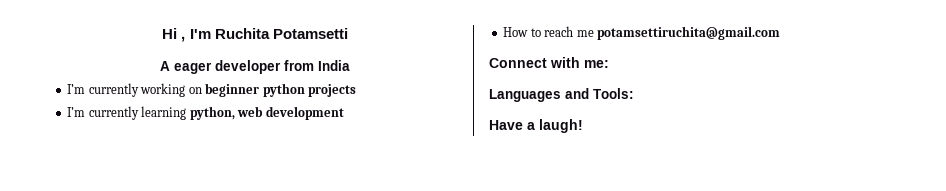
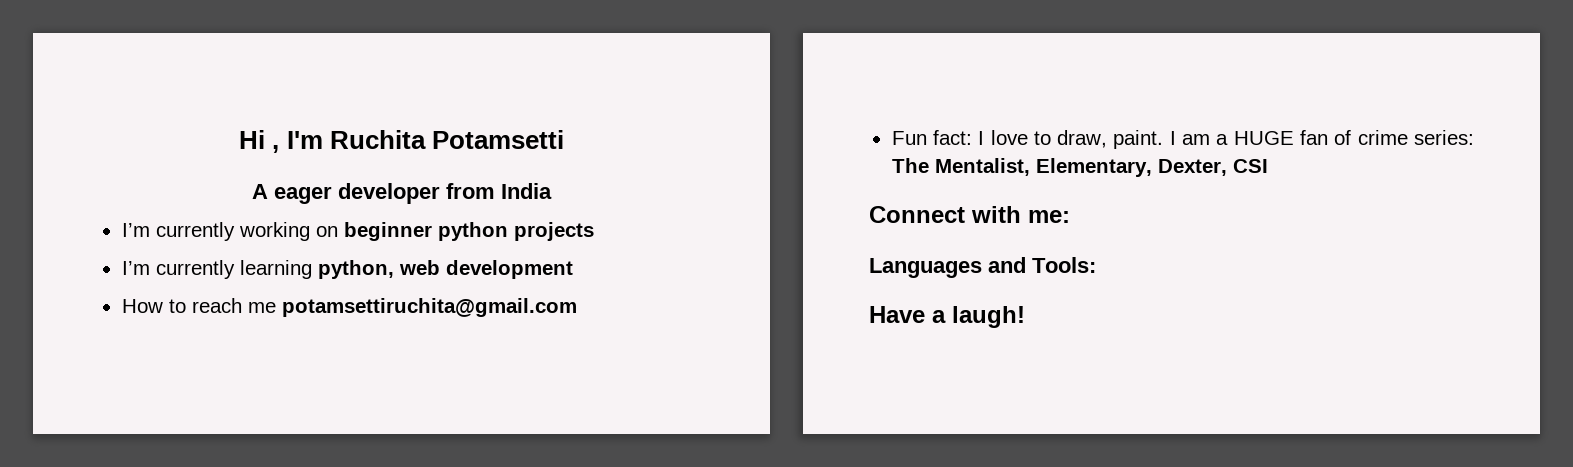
(781, 33) none -> [891,130,1474,149] [891,158,1268,177] // Fun fact: I love to draw, paint. I am a HUGE fan of crime series: The Mentalist, Elementary, Dexter, CSI

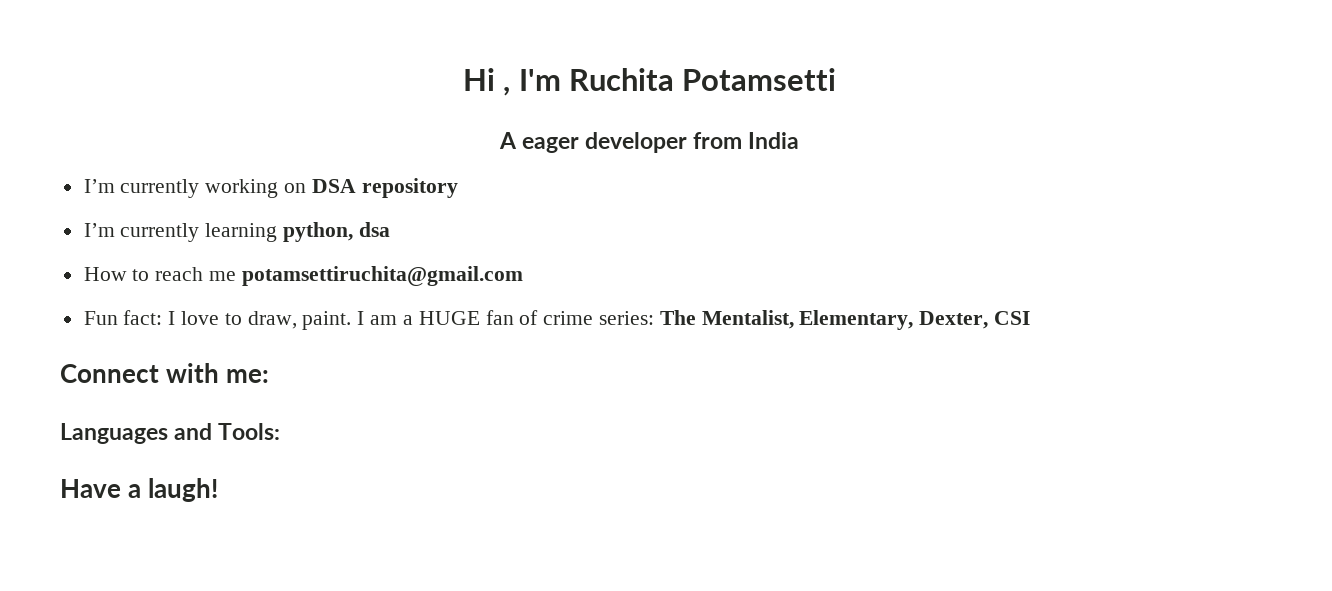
[343,222,594,241] beginner python projects -> [311,178,458,198] DSA repository
[398,260,573,279] web development -> [358,222,390,237] dsa

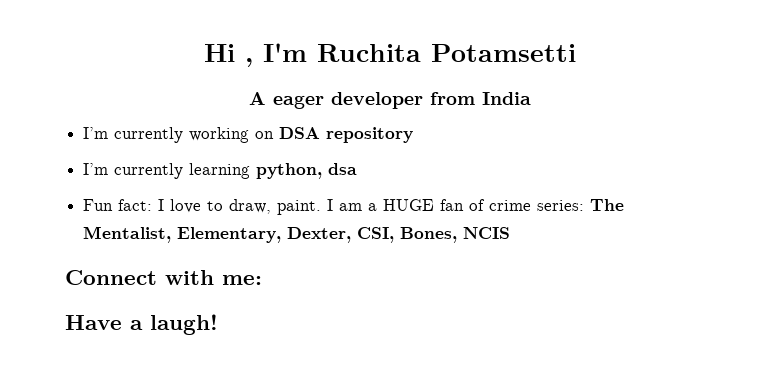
[83,266,523,286] // How to reach me potamsettiruchita@gmail.com -> (358, 169) none
[993,311,1030,325] CSI -> [357,227,511,243] CSI, Bones, NCIS
[60,423,281,444] // Languages and Tools: -> (262, 280) none

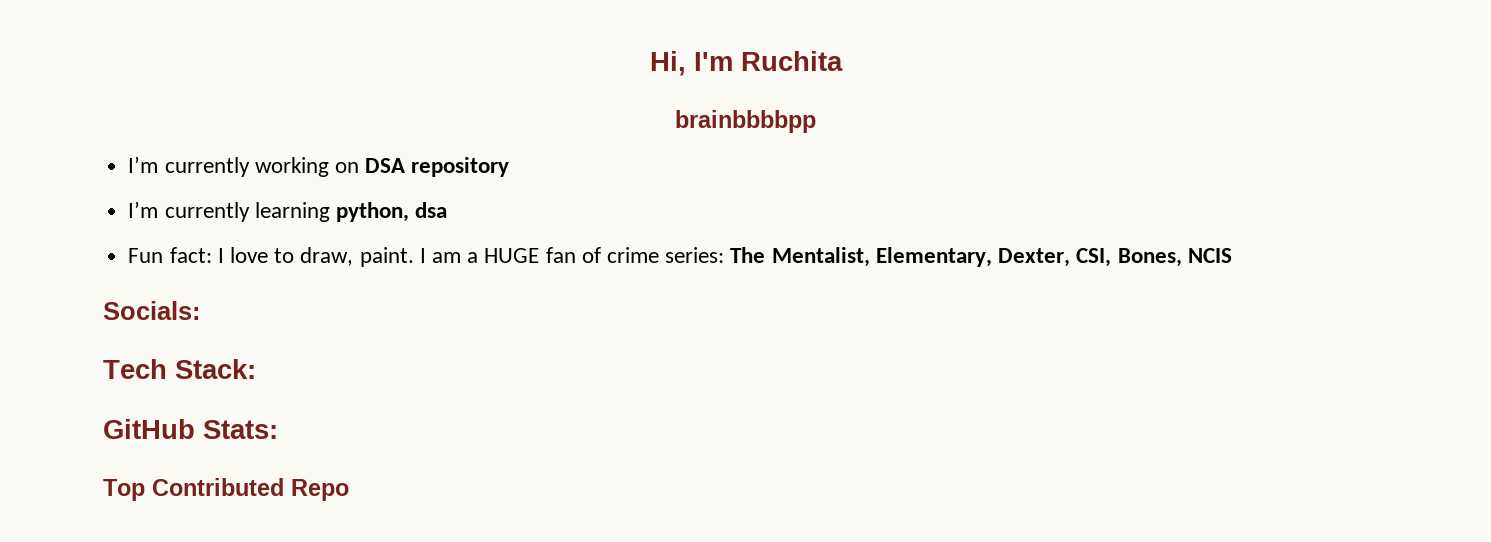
[204,44,253,67] Hi , -> [649,51,686,76] Hi,
[431,44,576,62] [249,92,531,109] Potamsetti // A eager developer from India -> [675,110,816,133] // brainbbbbpp
[65,270,262,285] [65,314,218,335] Connect with me: // Have a laugh! -> [103,301,200,320] [103,359,256,379] [103,419,278,439] [103,478,349,501] Socials: // Tech Stack: // GitHub Stats: // Top Contributed Repo

